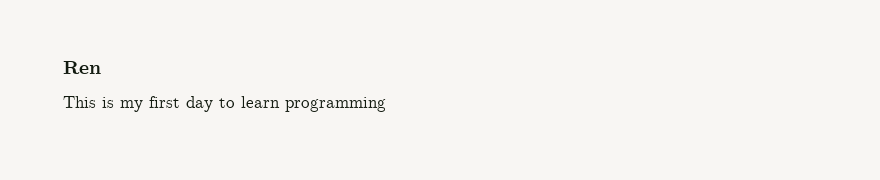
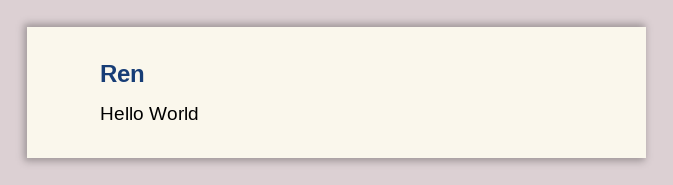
[63,96,386,112] This is my first day to learn programming -> [100,107,200,120] Hello World

